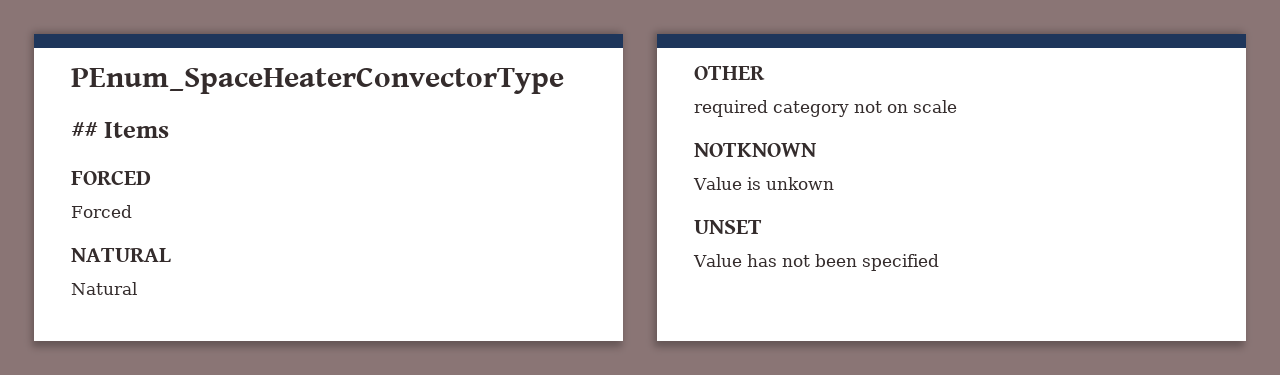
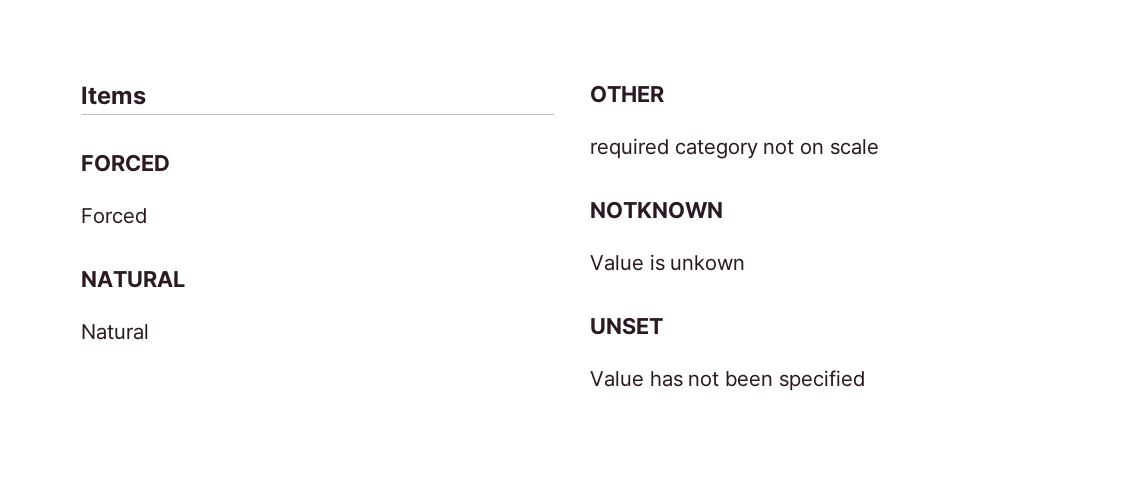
[71,67,564,94] [71,122,98,138] PEnum_SpaceHeaterConvectorType // ## -> (81, 95) none

